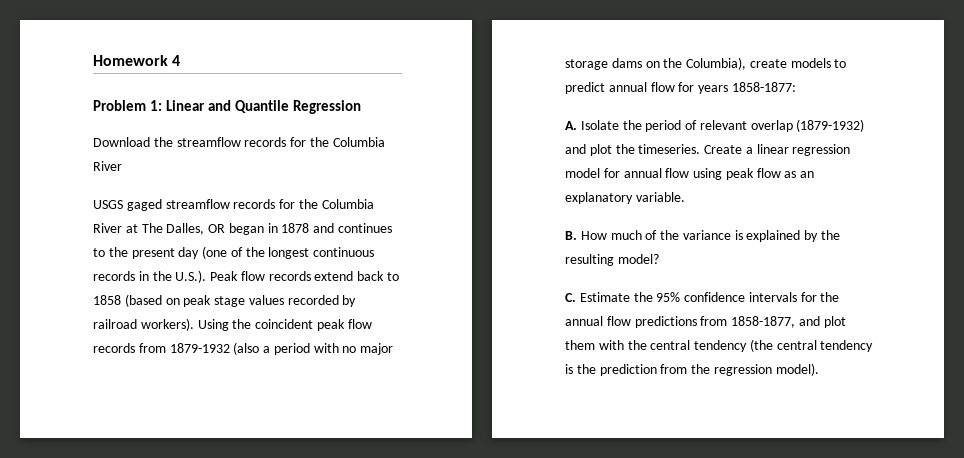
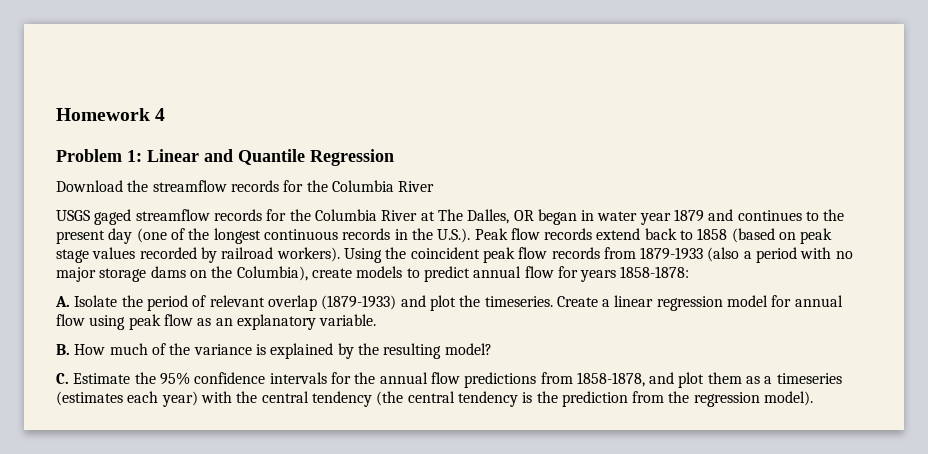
[281,223,310,233] 1878 -> [597,209,705,225] water year 1879
[169,343,230,353] 1879-1932 -> [640,247,704,260] 1879-1933
[731,82,796,92] 1858-1877: -> [620,266,690,278] 1858-1878:
[796,119,865,132] (1879-1932) -> [321,295,397,310] (1879-1933)
[731,316,796,328] 1858-1877, -> [576,372,645,387] 1858-1878,
(595, 345) none -> [746,373,842,384] [56,391,198,407] as a timeseries (estimates each year)

